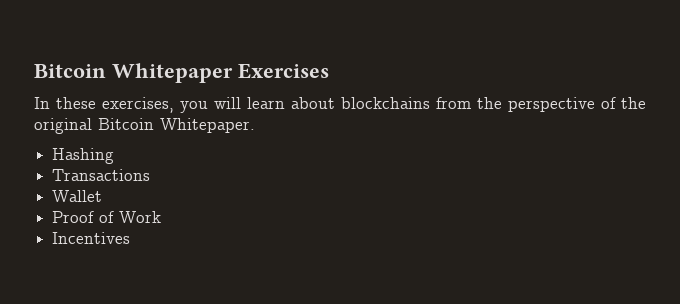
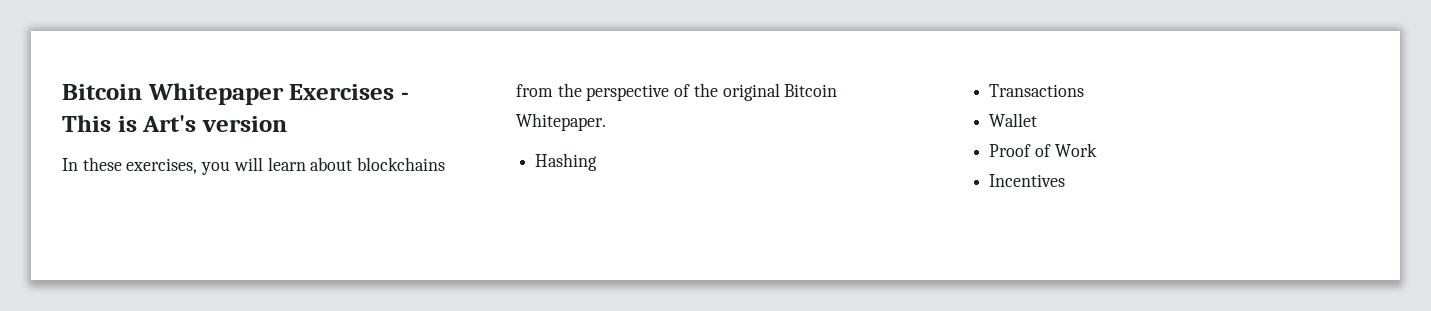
(329, 71) none -> [400,92,409,100] [62,115,287,132] - This is Art's version

